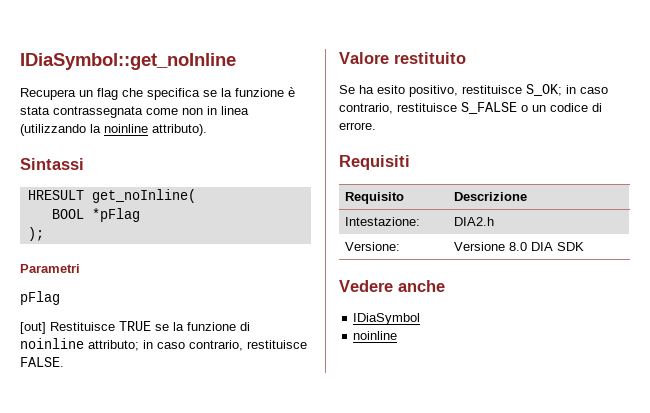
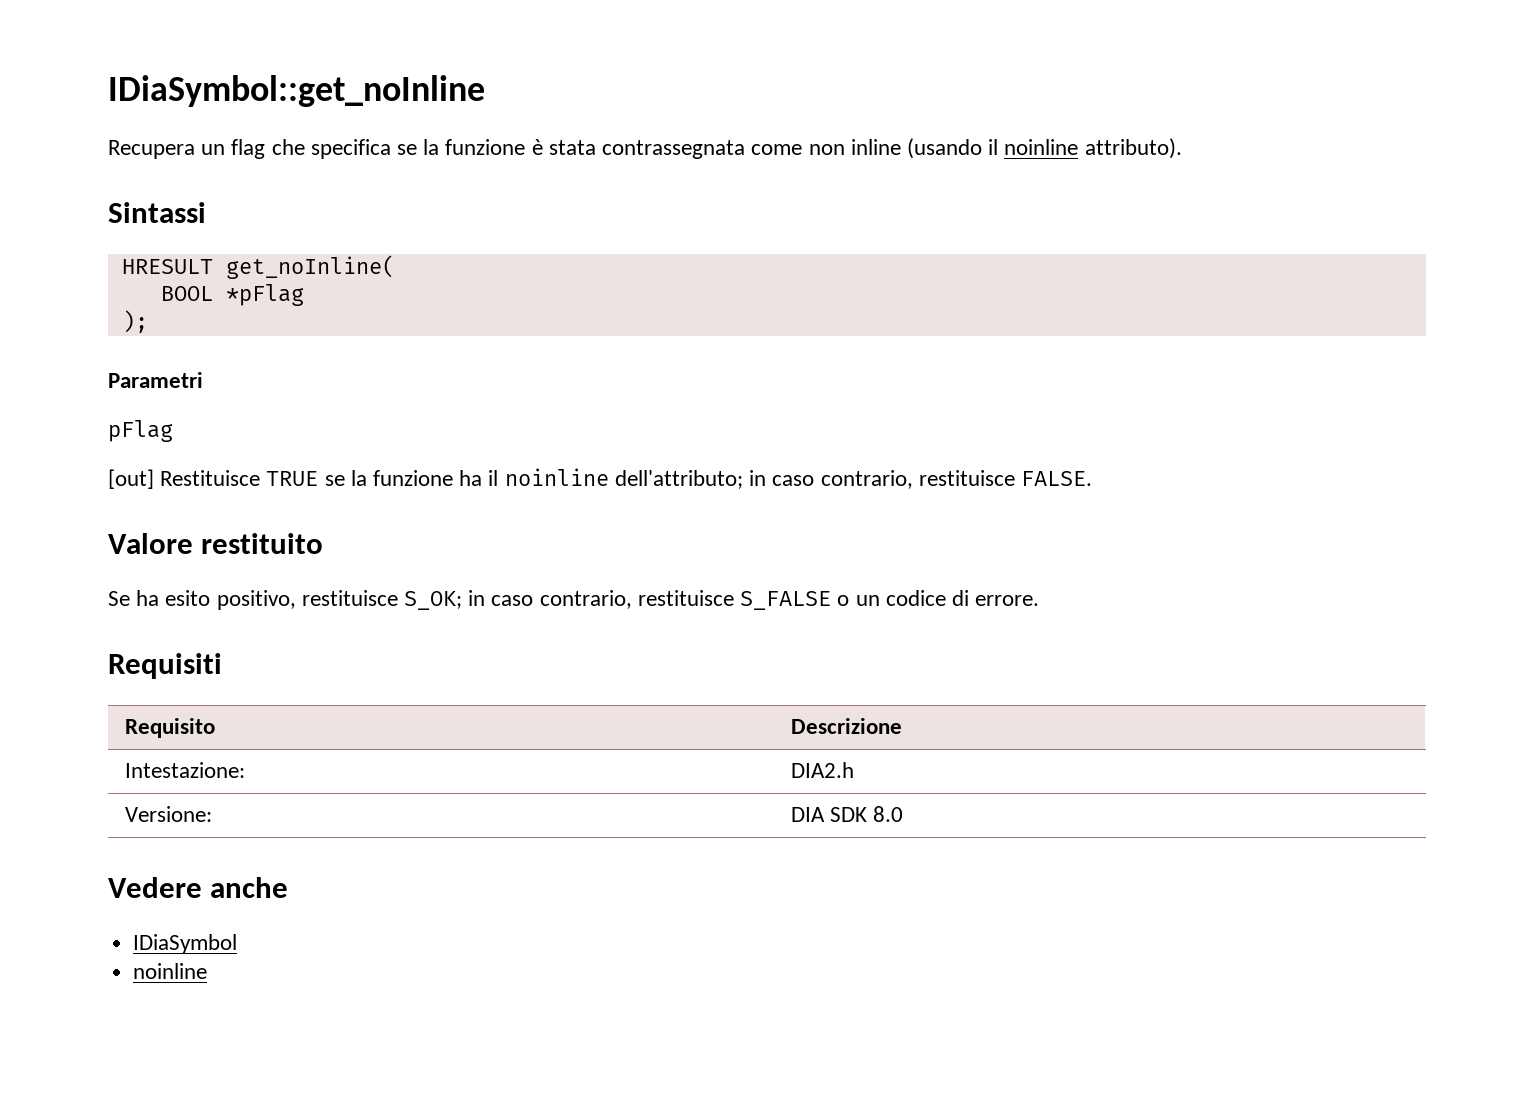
[207,106,249,115] [20,124,101,136] in linea (utilizzando la -> [850,138,999,159] inline (usando il
[240,322,250,331] [20,338,139,351] di noinline attributo; -> [459,468,743,489] ha il noinline dell'attributo;
[454,242,528,251] Versione 8.0 -> (212, 814) none
(585, 246) none -> [872,806,903,822] 8.0

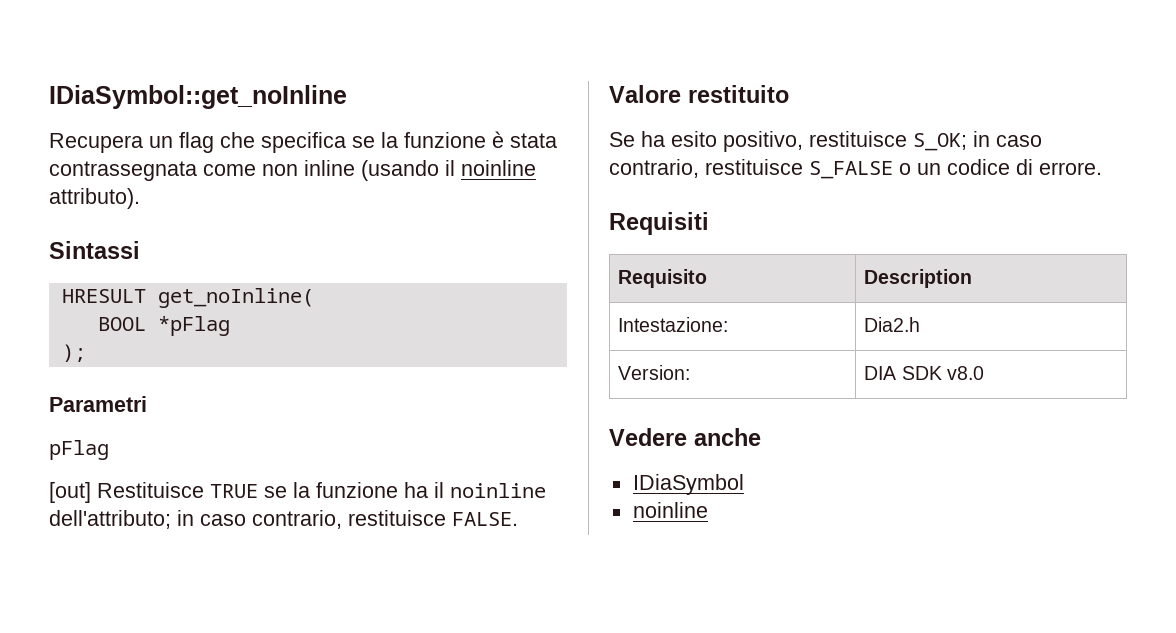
[790,718,902,734] Descrizione -> [864,269,973,288] Description
[790,762,854,778] [124,806,212,822] DIA2.h // Versione: -> [864,317,921,332] [618,365,691,380] Dia2.h // Version:
[872,806,903,822] 8.0 -> [946,366,984,380] v8.0

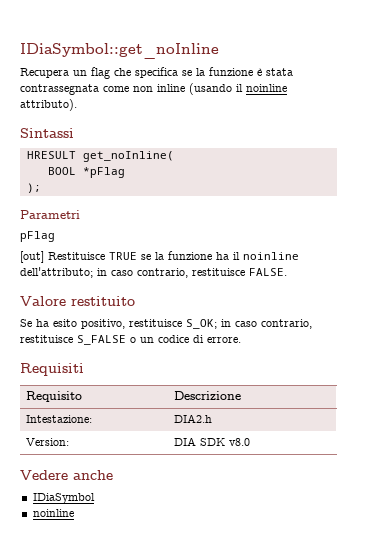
[864,269,973,288] Description -> [173,391,241,400] Descrizione
[864,317,921,332] Dia2.h -> [173,414,212,423] DIA2.h

